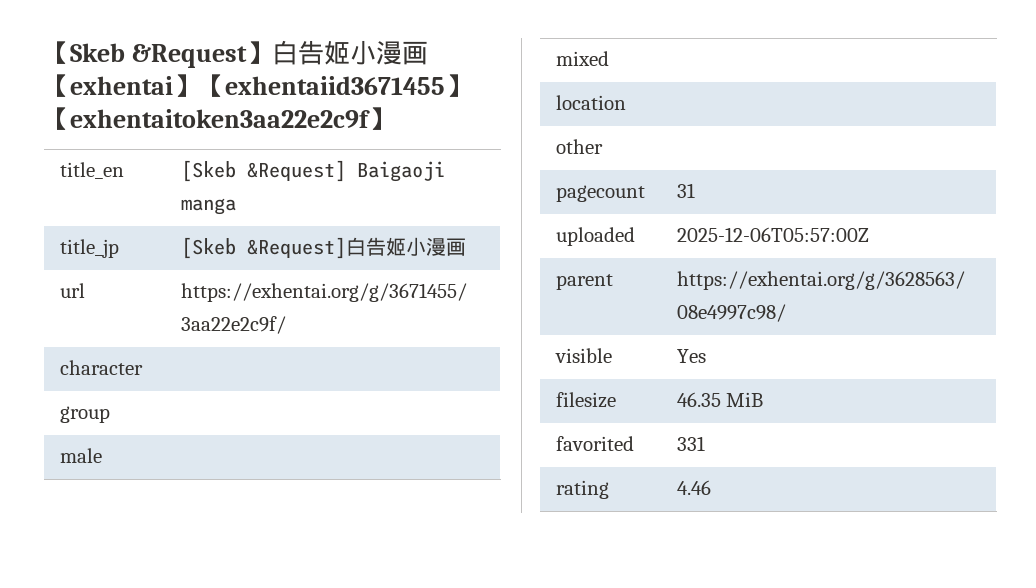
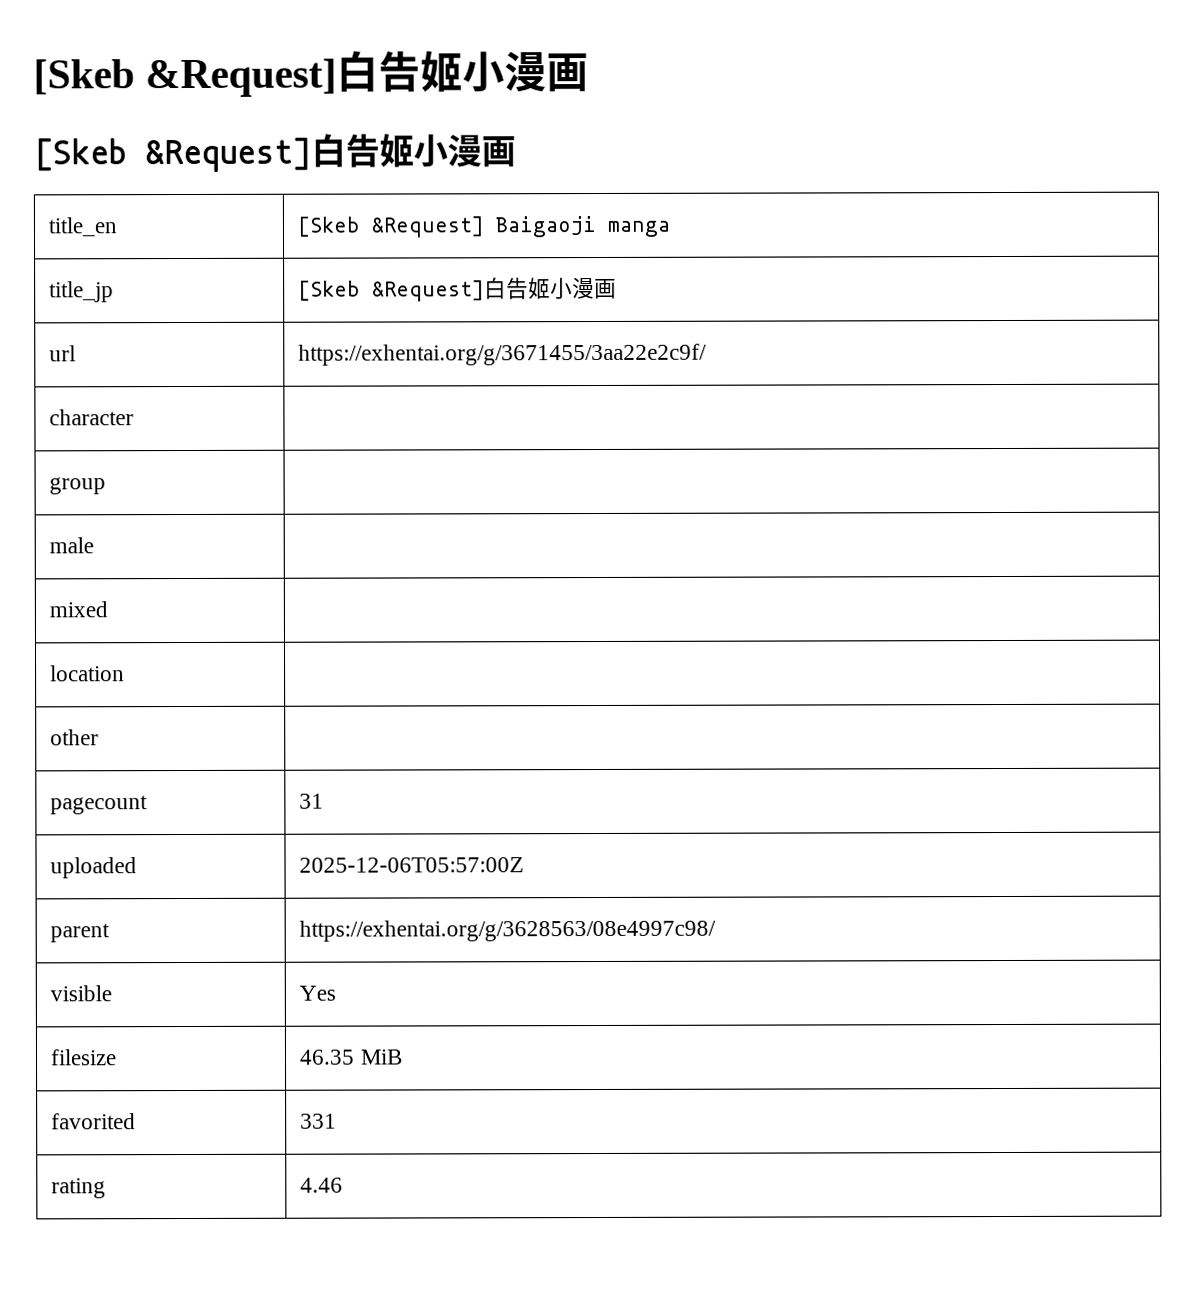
[44,40,429,68] [44,74,471,97] [44,107,394,130] 【Skeb &Request】白告姬小漫画【exhentai】【exhentaiid3671455】【exhentaitoken3aa22e2c9f】 -> [33,50,590,98] [33,133,516,173] [Skeb &Request]白告姬小漫画 // [Skeb &Request]白告姬小漫画

